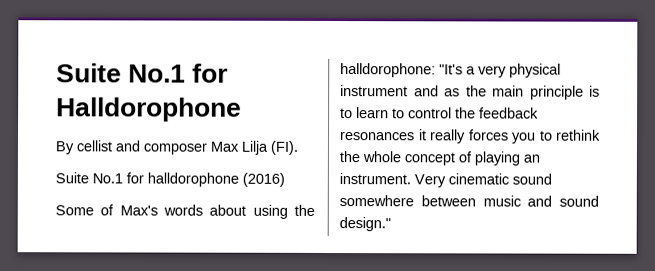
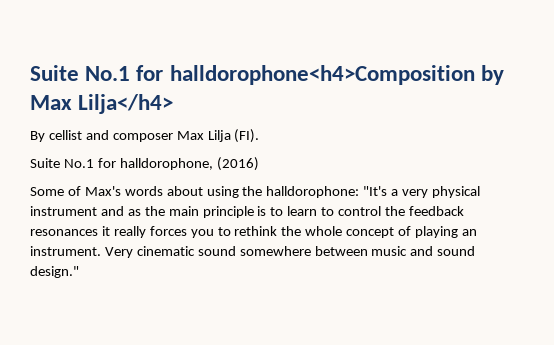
[56,63,229,83] [56,97,242,122] Suite No.1 for Halldorophone -> [30,65,504,85] [30,94,174,114] Suite No.1 for halldorophone<h4>Composition by Max Lilja</h4>
[147,172,239,187] halldorophone -> [119,158,213,170] halldorophone,

